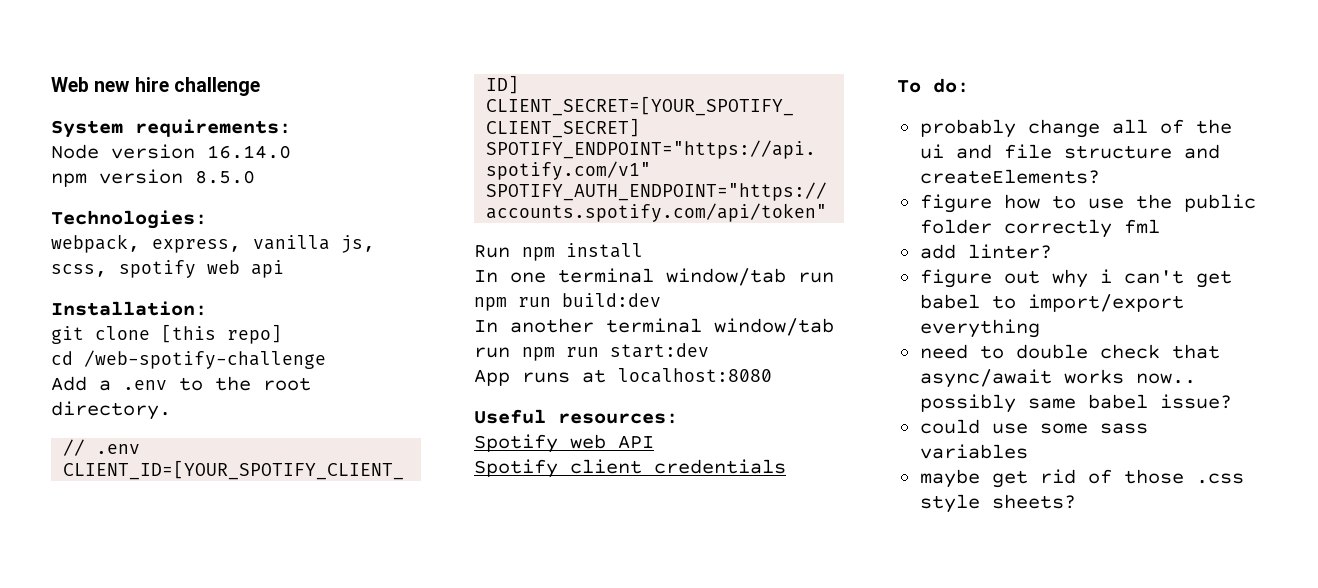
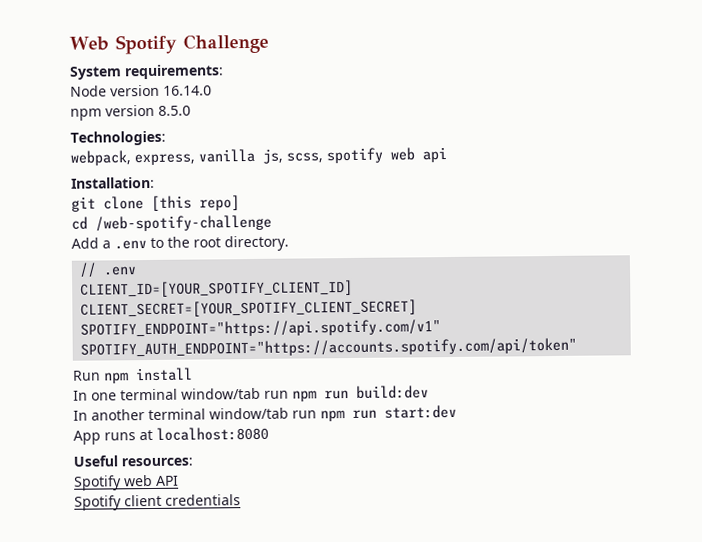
[94,77,260,96] new hire challenge -> [114,33,269,55] Spotify Challenge
[897,78,969,93] [919,119,1232,138] [919,144,1220,159] [919,169,1100,184] [919,194,1256,213] [919,219,1160,238] [919,244,1052,259] [919,269,1232,288] [919,294,1184,312] [919,319,1040,338] [919,344,1220,359] [919,369,1196,388] [919,394,1232,413] [919,419,1148,434] [919,444,1028,459] [919,469,1244,488] [919,494,1076,513] // To do: // probably change all of the ui and file structure and createElements? // figure how to use the public folder correctly fml // add linter? // figure out why i can't get babel to import/export everything // need to double check that async/await works now.. possibly same babel issue? // could use some sass variables // maybe get rid of those .css style sheets? -> (241, 500) none

